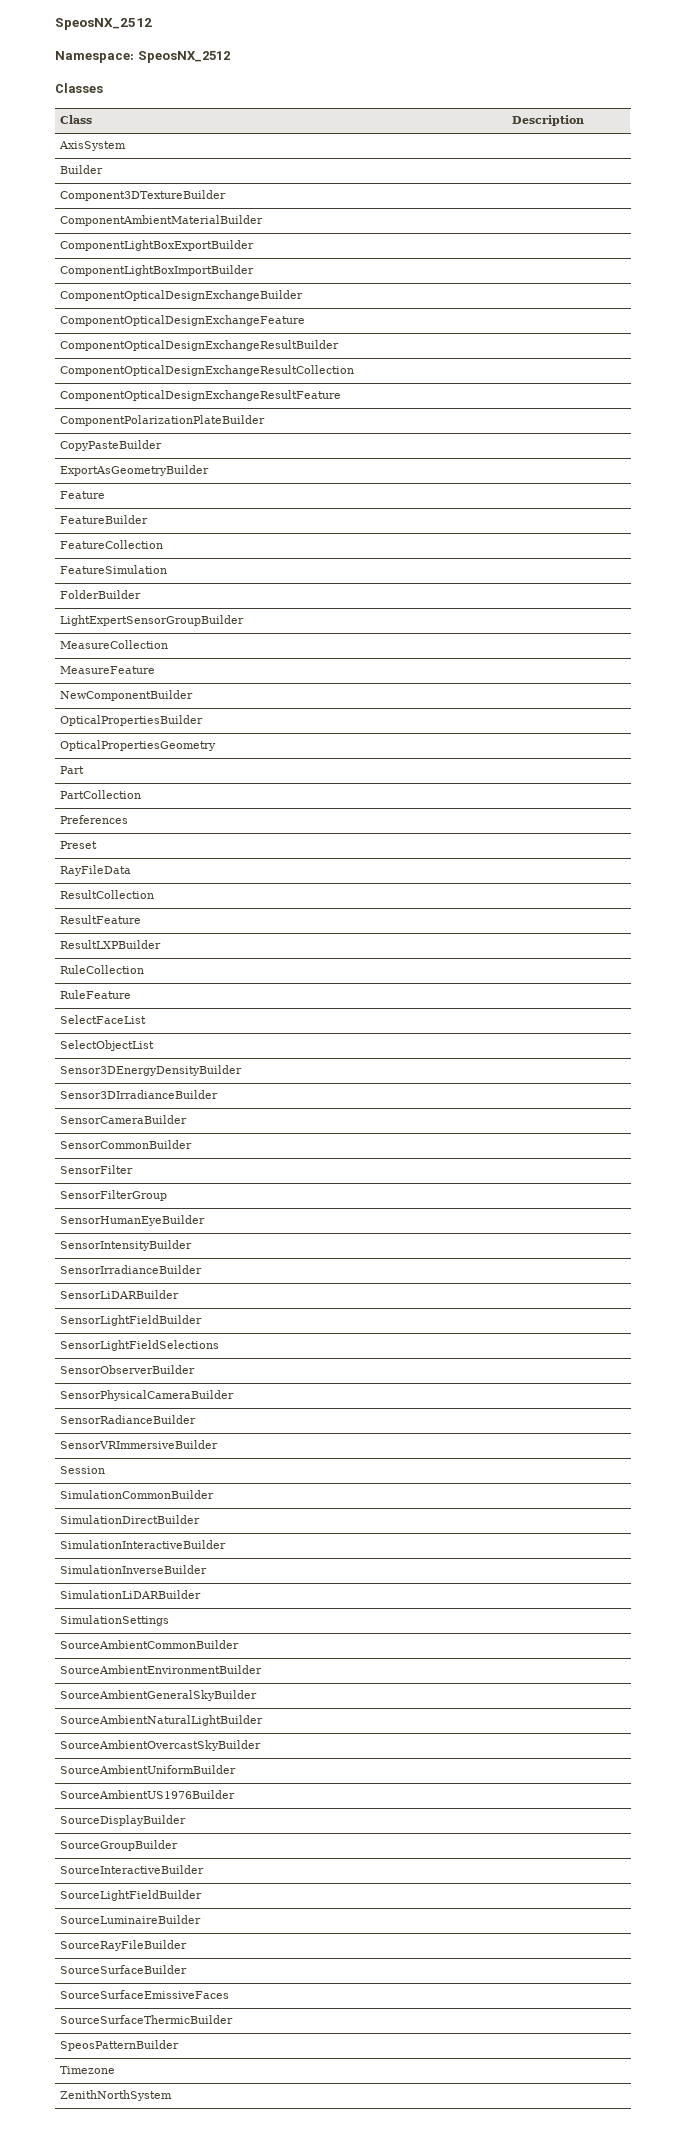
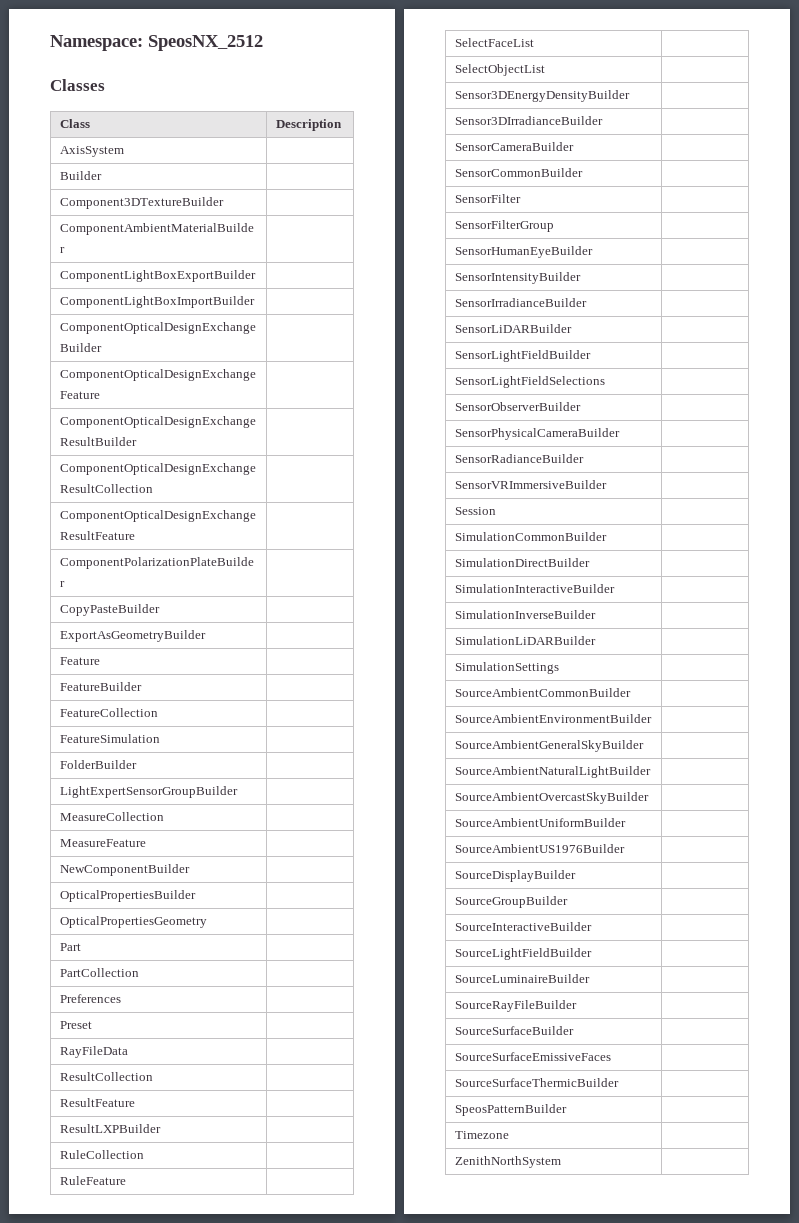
[55,18,152,30] SpeosNX_2512 // -> (50, 43) none

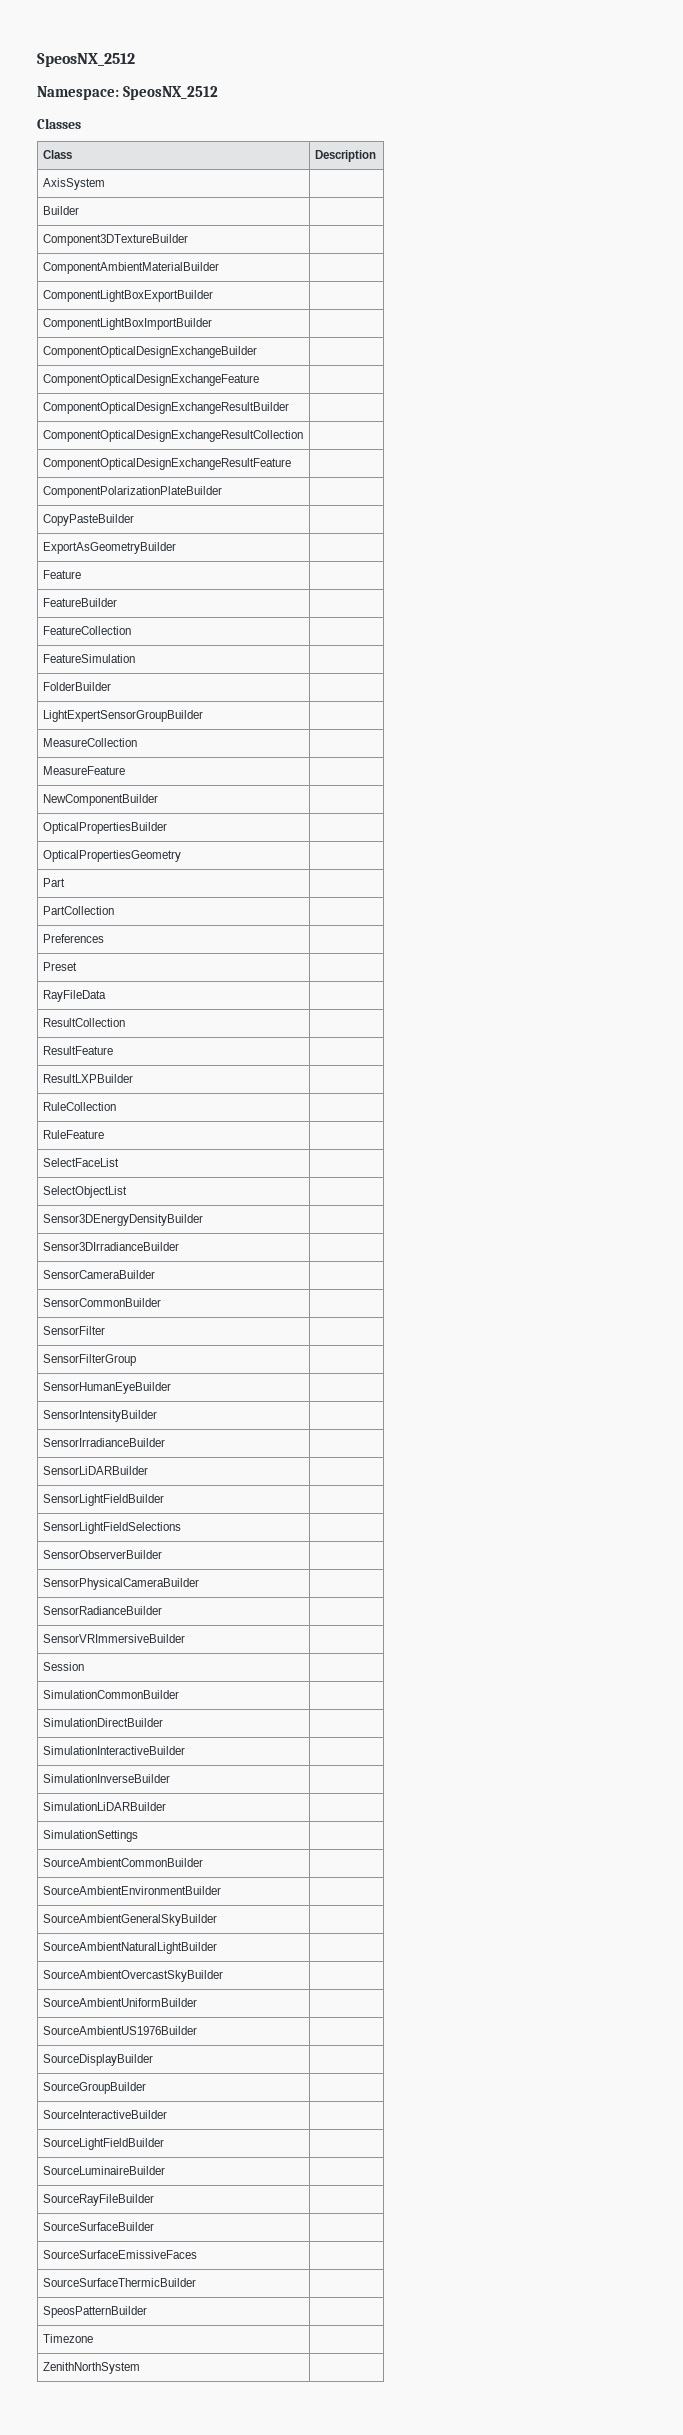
(50, 43) none -> [37,53,135,67] SpeosNX_2512 //

